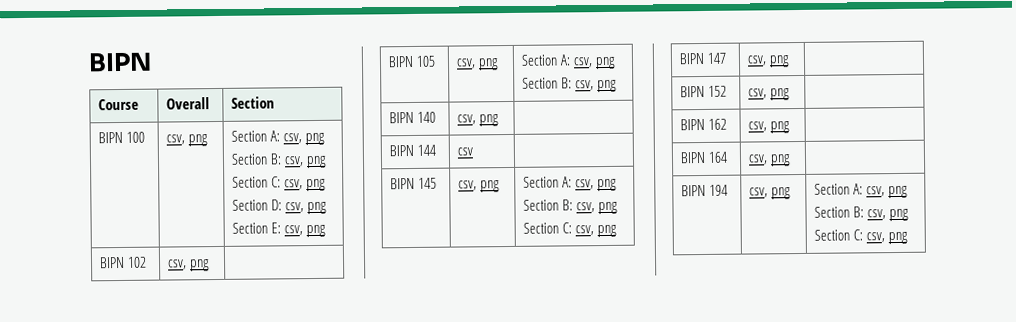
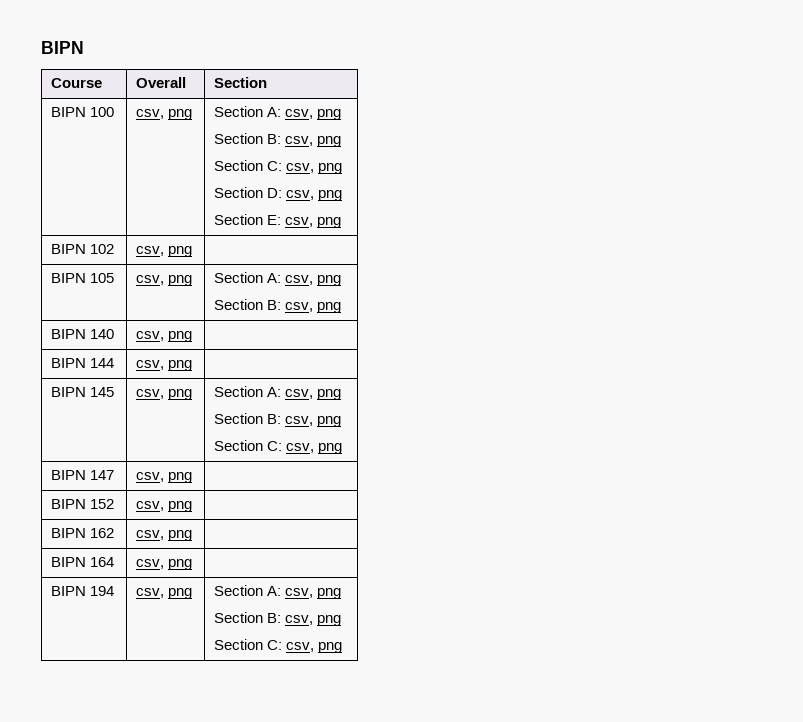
[457,147,474,156] csv -> [136,360,193,371] csv, png

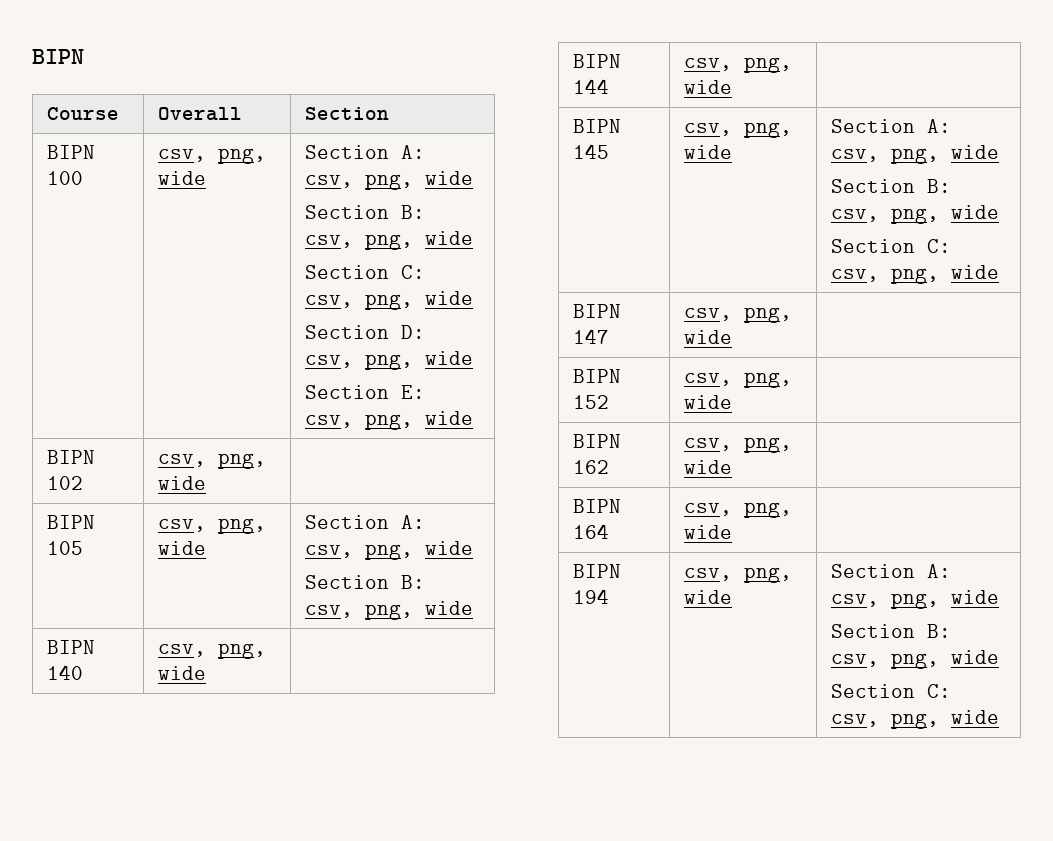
[168,109,193,120] [214,106,342,120] [214,133,342,147] [214,160,343,174] png | Section A: csv, png // Section B: csv, png // Section C: csv, png -> [218,148,267,164] [158,171,207,185] [305,145,426,159] [305,171,474,190] [305,205,426,219] [305,231,474,250] [305,265,426,279] [305,291,474,310] png, wide | Section A: csv, png, wide // Section B: csv, png, wide // Section C: csv, png, wide
[318,190,343,201] png -> [365,351,474,370] png, wide
[317,217,342,228] png -> [365,411,474,430] png, wide
[168,246,193,257] png -> [218,453,267,469] [158,476,207,490] png, wide
[168,275,193,286] [214,272,342,286] [214,299,342,313] png | Section A: csv, png // Section B: csv, png -> [218,518,267,534] [158,541,207,555] [305,515,426,529] [305,541,474,560] [305,575,426,589] [305,601,474,620] png, wide | Section A: csv, png, wide // Section B: csv, png, wide
[168,331,193,342] png -> [218,643,267,659] [158,666,207,680] png, wide
[168,360,193,371] png -> [744,57,793,73] [684,80,733,94] png, wide
[168,389,193,400] [214,386,342,400] [214,413,342,427] [214,440,343,454] png | Section A: csv, png // Section B: csv, png // Section C: csv, png -> [744,122,793,138] [684,145,733,159] [831,119,952,133] [831,145,1000,164] [831,179,952,193] [831,205,1000,224] [831,239,952,253] [831,265,1000,284] png, wide | Section A: csv, png, wide // Section B: csv, png, wide // Section C: csv, png, wide
[168,472,193,483] png -> [744,307,793,323] [684,330,733,344] png, wide
[168,501,193,512] png -> [744,372,793,388] [684,395,733,409] png, wide
[168,530,193,541] png -> [744,437,793,453] [684,460,733,474] png, wide
[168,559,193,570] png -> [744,502,793,518] [684,525,733,539] png, wide
[168,588,193,599] [214,585,342,599] [214,612,342,626] [214,639,343,653] png | Section A: csv, png // Section B: csv, png // Section C: csv, png -> [744,567,793,583] [684,590,733,604] [831,564,952,578] [831,590,1000,609] [831,624,952,638] [831,650,1000,669] [831,684,952,698] [831,710,1000,729] png, wide | Section A: csv, png, wide // Section B: csv, png, wide // Section C: csv, png, wide

